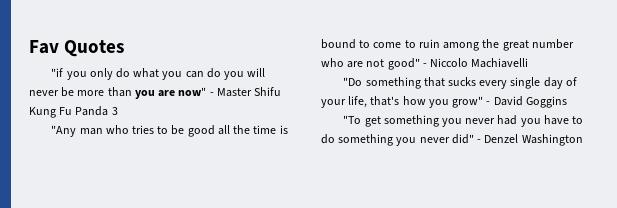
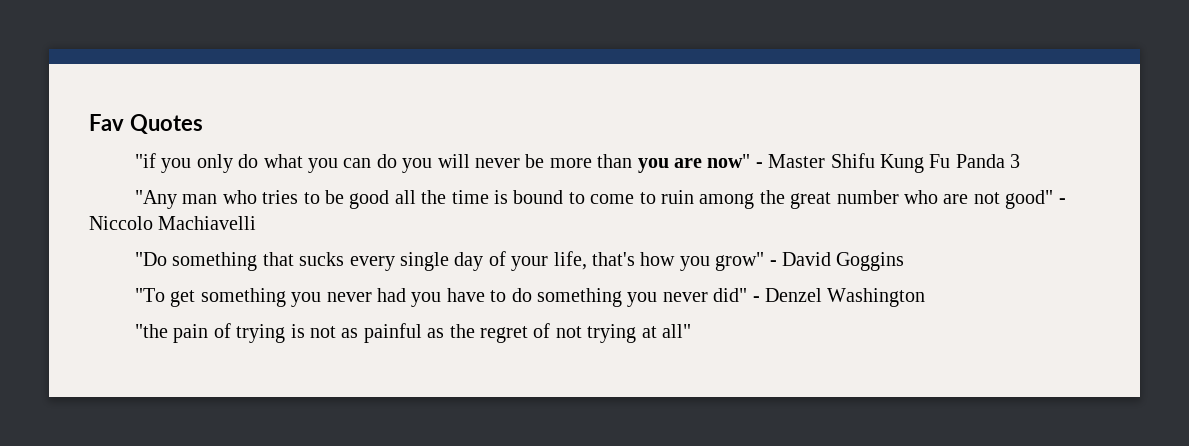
(583, 140) none -> [135,323,692,343] // "the pain of trying is not as painful as the regret of not trying at all"

